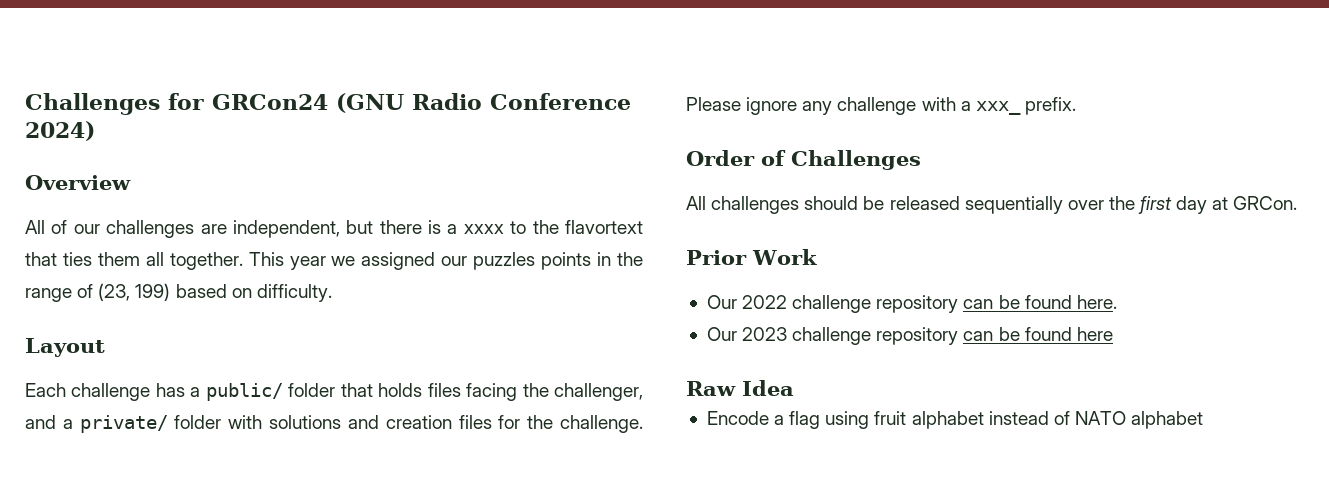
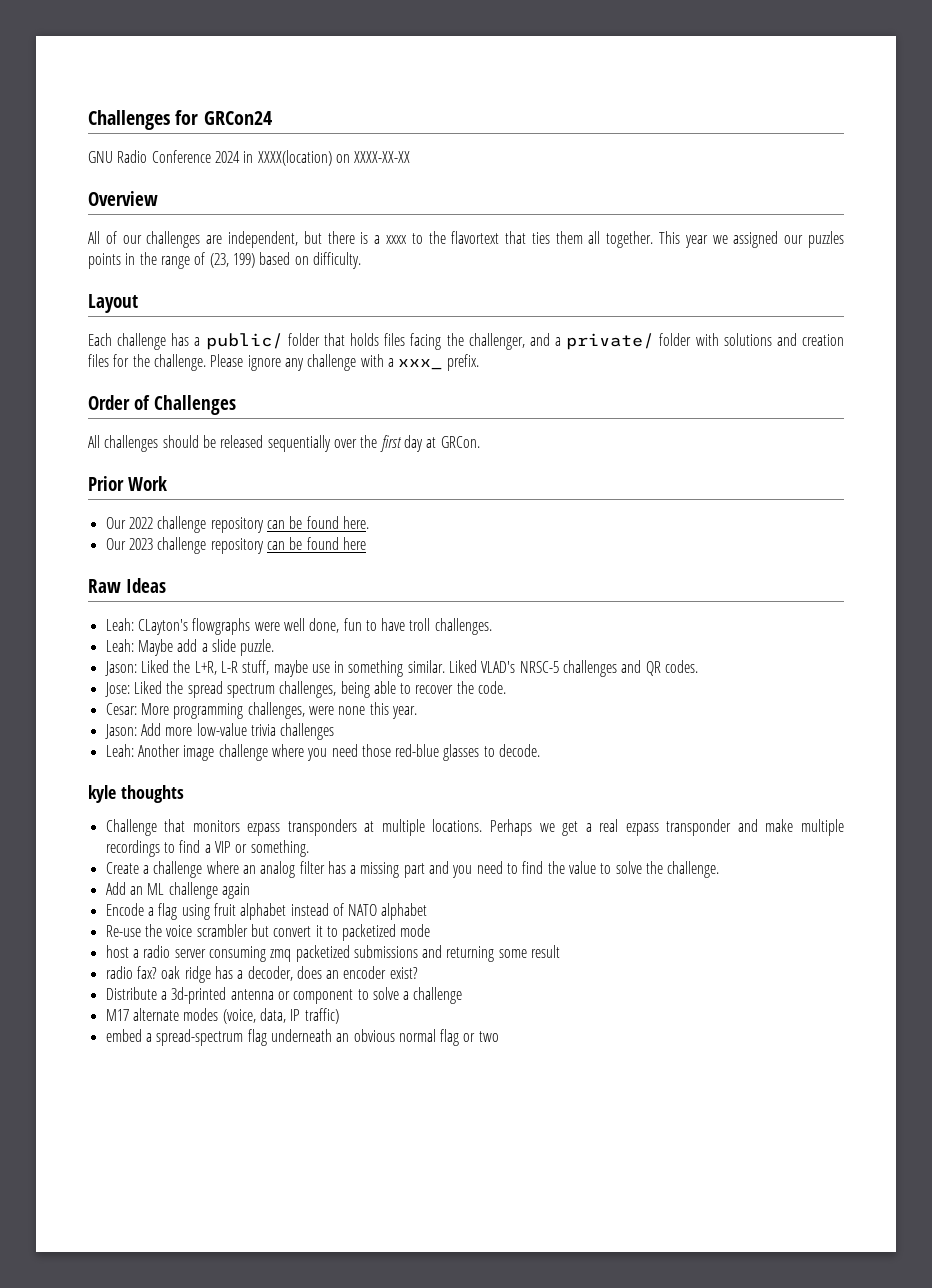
[336,93,404,113] (GNU -> [88,151,113,163] // GNU
[25,121,95,141] 2024) -> [214,150,411,166] 2024 in XXXX(location) on XXXX-XX-XX
[742,380,794,396] Idea -> [126,578,166,593] [105,618,492,635] [105,639,275,656] [104,660,699,677] [104,681,507,698] [105,702,417,719] [104,723,335,740] [105,744,541,761] [88,785,184,803] [105,819,844,836] [105,840,309,857] [105,861,720,878] [105,882,250,899] Ideas // Leah: CLayton's flowgraphs were well done, fun to have troll challenges. // Leah: Maybe add a slide puzzle. // Jason: Liked the L+R, L-R stuff, maybe use in something similar. Liked VLAD's NRSC-5 challenges and QR codes. // Jose: Liked the spread spectrum challenges, being able to recover the code. // Cesar: More programming challenges, were none this year. // Jason: Add more low-value trivia challenges // Leah: Another image challenge where you need those red-blue glasses to decode. // kyle thoughts // Challenge that monitors ezpass transponders at multiple locations. Perhaps we get a real ezpass transponder and make multiple recordings to find a VIP or something. // Create a challenge where an analog filter has a missing part and you need to find the value to solve the challenge. // Add an ML challenge again
(1204, 420) none -> [105,924,431,941] [105,945,561,962] [105,966,418,983] [105,987,463,1004] [105,1008,339,1024] [105,1029,499,1046] // Re-use the voice scrambler but convert it to packetized mode // host a radio server consuming zmq packetized submissions and returning some result // radio fax? oak ridge has a decoder, does an encoder exist? // Distribute a 3d-printed antenna or component to solve a challenge // M17 alternate modes (voice, data, IP traffic) // embed a spread-spectrum flag underneath an obvious normal flag or two

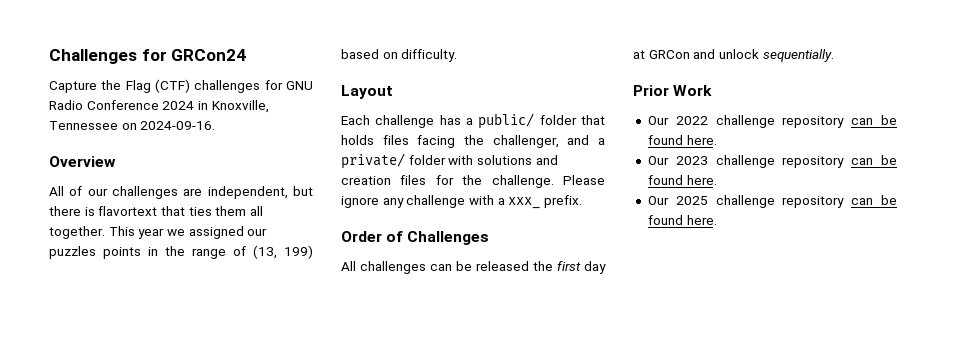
(272, 118) none -> [49,79,283,93] Capture the Flag (CTF) challenges for
[257,150,411,166] XXXX(location) on XXXX-XX-XX -> [211,100,269,113] [49,121,216,130] Knoxville, Tennessee on 2024-09-16.
[374,231,446,244] a xxxx to the -> (95, 211) none
[209,253,229,268] (23, -> [253,245,277,259] (13,
[162,435,199,448] should -> [430,264,452,271] can
[267,435,357,452] sequentially over -> (529, 266) none
[440,436,480,448] GRCon. -> [648,49,834,62] GRCon and unlock sequentially.
[342,537,366,550] [88,578,166,593] [105,618,492,635] [105,639,275,656] [104,660,699,677] [104,681,507,698] [105,702,417,719] [104,723,335,740] [105,744,541,761] [88,785,184,803] [105,819,844,836] [105,840,309,857] [105,861,720,878] [105,882,250,899] [105,903,428,920] [105,924,431,941] [105,945,561,962] [105,966,418,983] [105,987,463,1004] [105,1008,339,1024] [105,1029,499,1046] here // Raw Ideas // Leah: CLayton's flowgraphs were well done, fun to have troll challenges. // Leah: Maybe add a slide puzzle. // Jason: Liked the L+R, L-R stuff, maybe use in something similar. Liked VLAD's NRSC-5 challenges and QR codes. // Jose: Liked the spread spectrum challenges, being able to recover the code. // Cesar: More programming challenges, were none this year. // Jason: Add more low-value trivia challenges // Leah: Another image challenge where you need those red-blue glasses to decode. // kyle thoughts // Challenge that monitors ezpass transponders at multiple locations. Perhaps we get a real ezpass transponder and make multiple recordings to find a VIP or something. // Create a challenge where an analog filter has a missing part and you need to find the value to solve the challenge. // Add an ML challenge again // Encode a flag using fruit alphabet instead of NATO alphabet // Re-use the voice scrambler but convert it to packetized mode // host a radio server consuming zmq packetized submissions and returning some result // radio fax? oak ridge has a decoder, does an encoder exist? // Distribute a 3d-printed antenna or component to solve a challenge // M17 alternate modes (voice, data, IP traffic) // embed a spread-spectrum flag underneath an obvious normal flag or two -> [686,175,717,185] [647,195,897,208] [647,215,717,225] here. // Our 2025 challenge repository can be found here.

